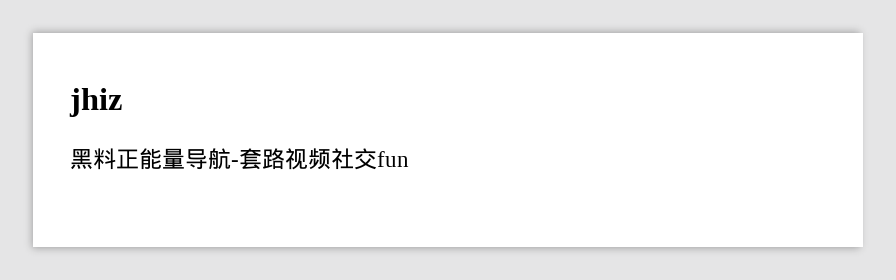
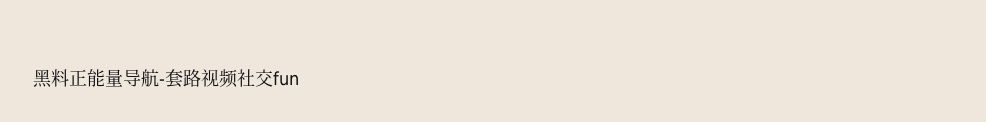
[69,88,122,117] jhiz // -> (33, 78) none

